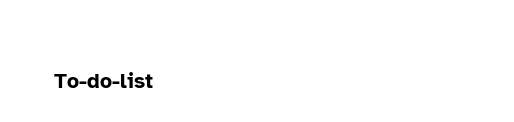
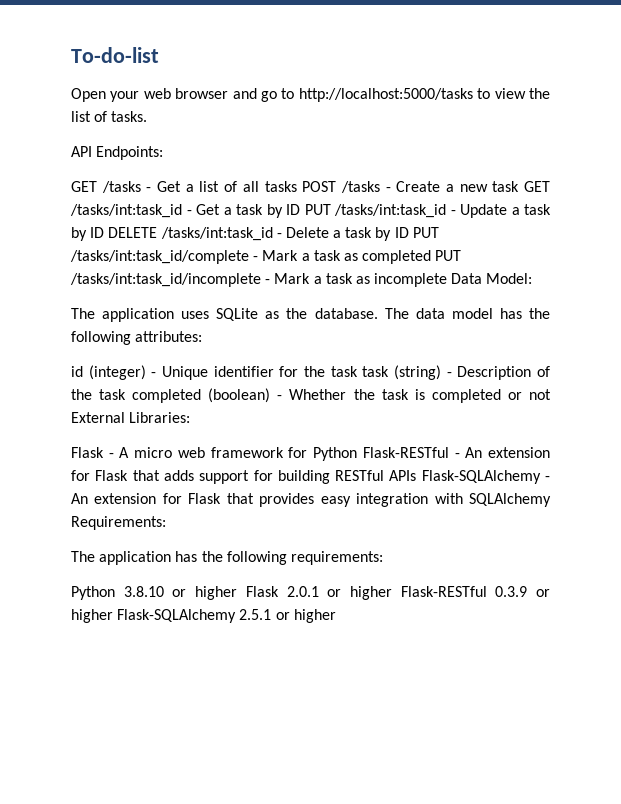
(153, 80) none -> [71,88,550,102] [71,111,148,122] [71,146,164,160] [71,181,550,193] [70,204,551,218] [71,227,439,241] [70,250,462,264] [70,273,533,287] [71,308,550,322] [71,331,203,345] [71,365,550,380] [71,388,551,403] [71,412,191,423] [71,447,550,461] [71,470,550,484] [71,493,551,507] [71,516,166,530] [71,551,383,565] [71,586,550,600] [71,609,336,623] // Open your web browser and go to http://localhost:5000/tasks to view the list of tasks. // API Endpoints: // GET /tasks - Get a list of all tasks POST /tasks - Create a new task GET /tasks/int:task_id - Get a task by ID PUT /tasks/int:task_id - Update a task by ID DELETE /tasks/int:task_id - Delete a task by ID PUT /tasks/int:task_id/complete - Mark a task as completed PUT /tasks/int:task_id/incomplete - Mark a task as incomplete Data Model: // The application uses SQLite as the database. The data model has the following attributes: // id (integer) - Unique identifier for the task task (string) - Description of the task completed (boolean) - Whether the task is completed or not External Libraries: // Flask - A micro web framework for Python Flask-RESTful - An extension for Flask that adds support for building RESTful APIs Flask-SQLAlchemy - An extension for Flask that provides easy integration with SQLAlchemy Requirements: // The application has the following requirements: // Python 3.8.10 or higher Flask 2.0.1 or higher Flask-RESTful 0.3.9 or higher Flask-SQLAlchemy 2.5.1 or higher

